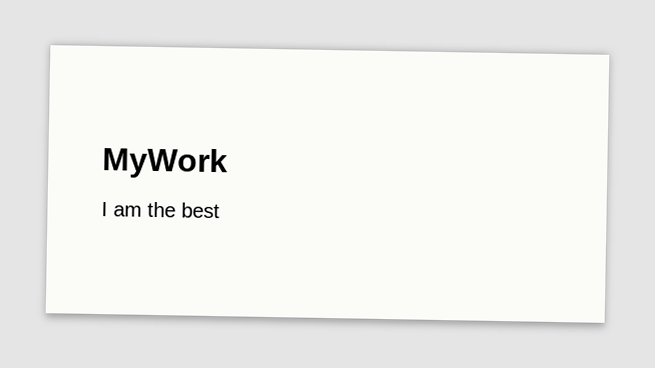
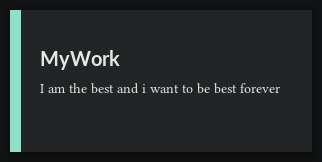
(220, 210) none -> [117,83,280,94] and i want to be best forever

